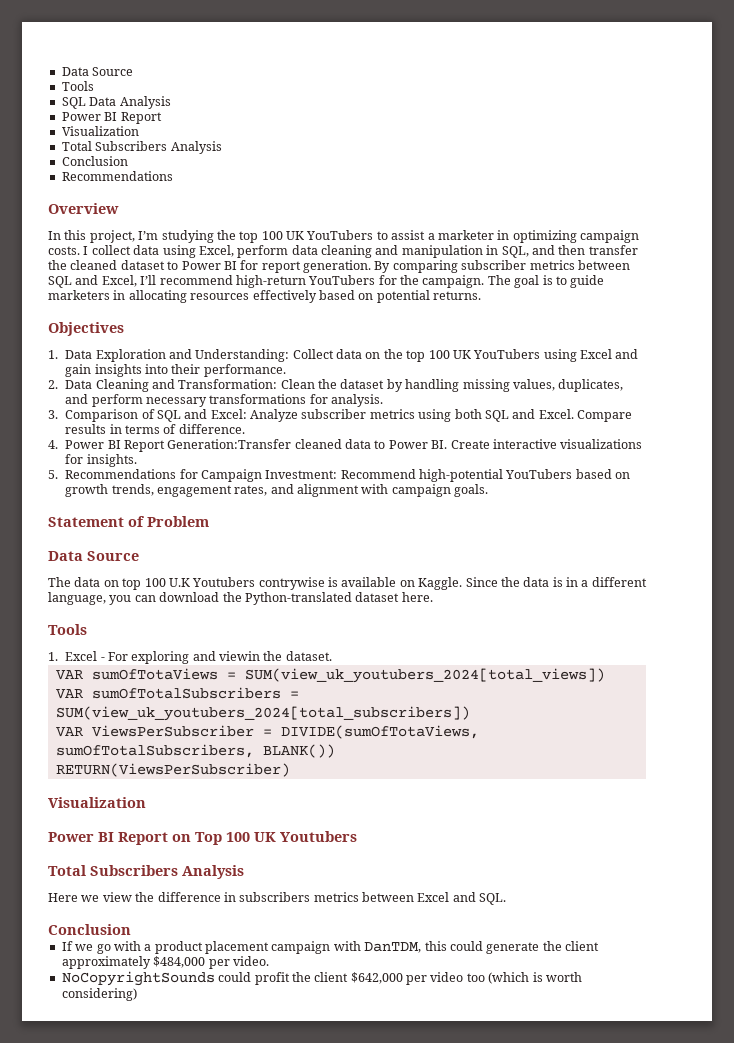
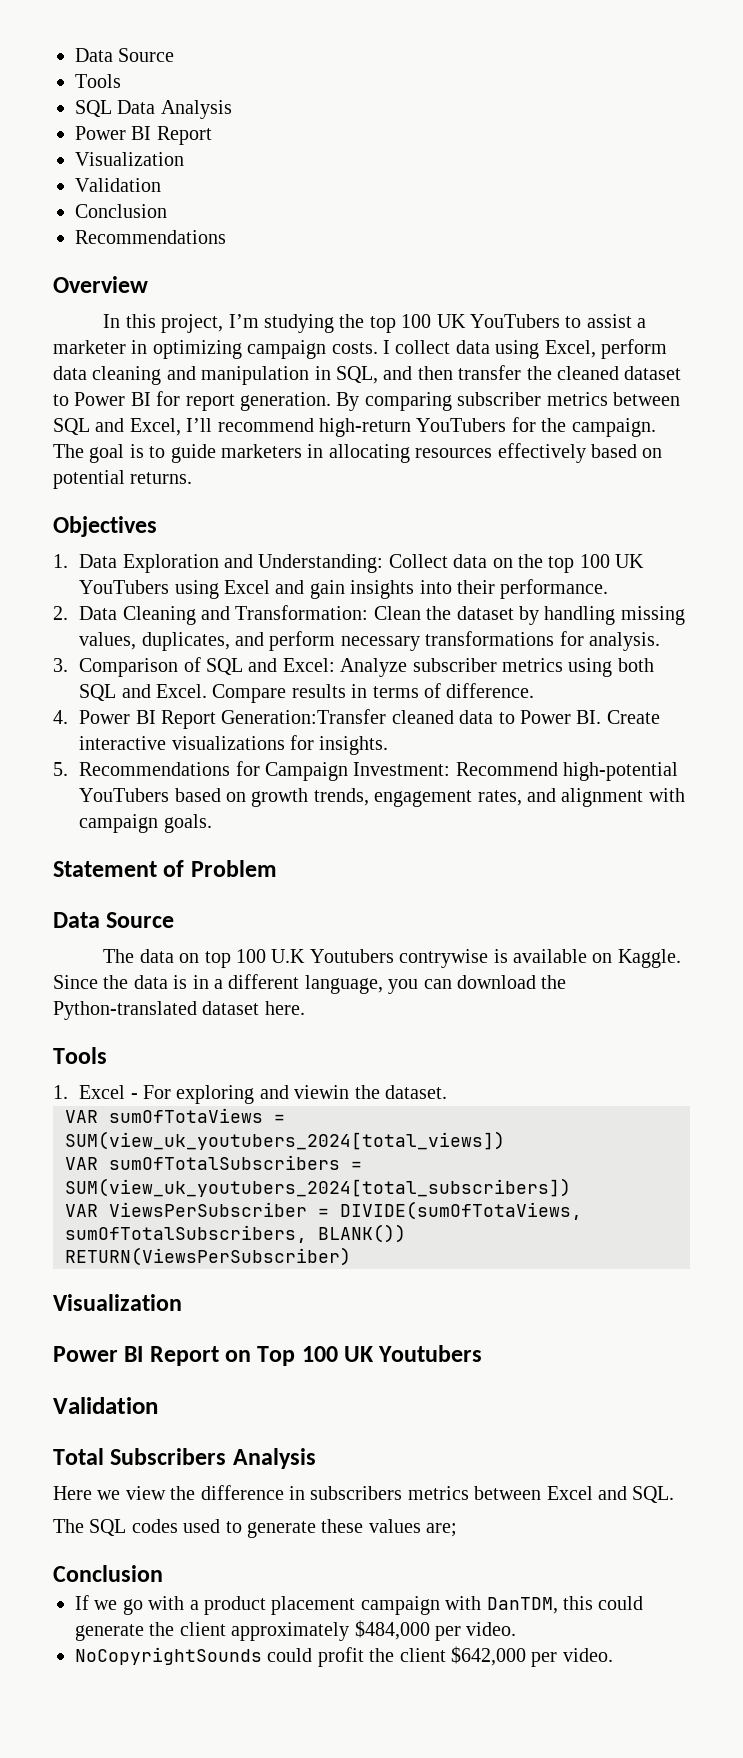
[61,141,222,154] Total Subscribers Analysis -> [75,178,161,192] Validation
(357, 836) none -> [53,1397,158,1414] // Validation
(507, 899) none -> [53,1519,458,1538] // The SQL codes used to generate these values are;
[430,972,582,984] [61,988,137,1001] video too (which is worth considering) -> [562,1648,613,1662] video.

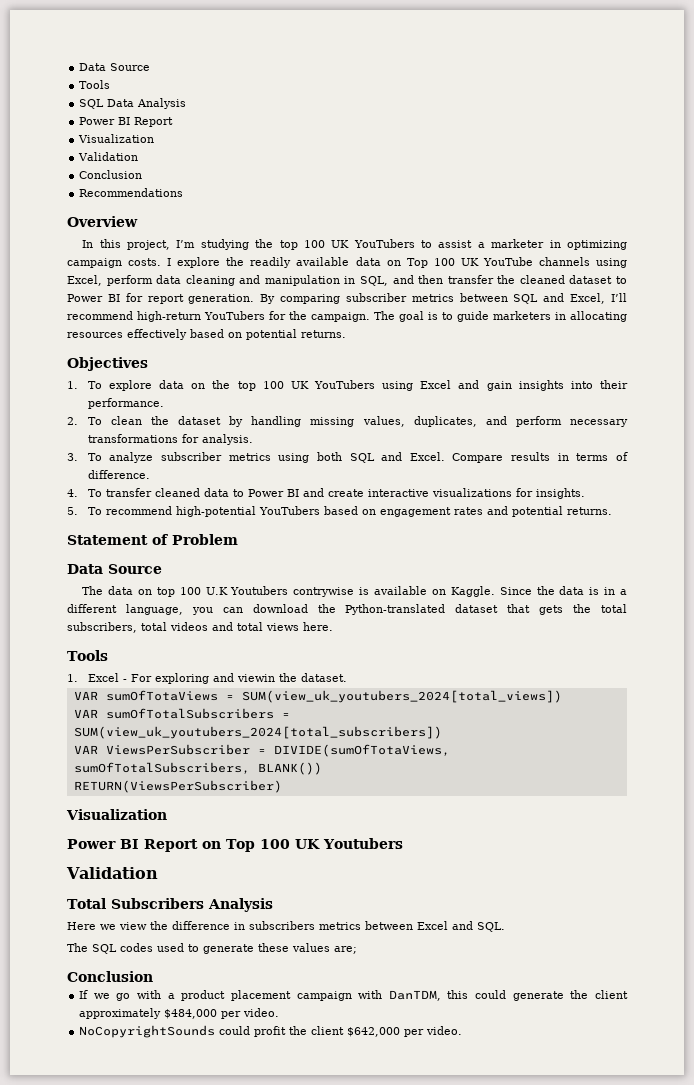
[395,340,490,354] collect data -> [177,257,590,268] explore the readily available data on Top 100 UK YouTube channels
[79,554,448,573] Data Exploration and Understanding: Collect -> [87,380,152,391] To explore
[79,605,421,625] Data Cleaning and Transformation: Clean -> [87,416,142,425] To clean
[79,657,408,677] Comparison of SQL and Excel: Analyze -> [87,452,154,463] To analyze
[79,709,387,729] Power BI Report Generation:Transfer -> [87,488,152,497] To transfer
[576,710,660,724] BI. Create -> [286,488,364,497] BI and create
[79,761,679,781] [79,788,685,807] [79,814,212,833] Recommendations for Campaign Investment: Recommend high-potential YouTubers based on growth trends, engagement rates, and alignment with campaign goals. -> [87,506,612,517] To recommend high-potential YouTubers based on engagement rates and potential returns.
(260, 1008) none -> [507,604,628,615] [67,622,299,633] that gets the total subscribers, total videos and total views

